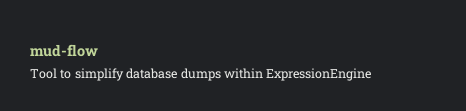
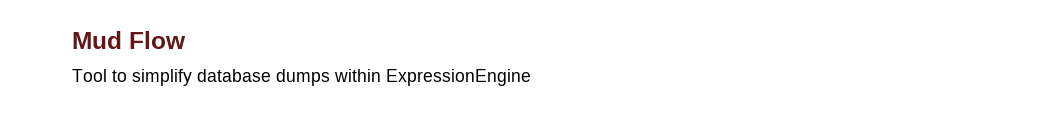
[30,44,98,57] mud-flow -> [72,31,186,49] Mud Flow

